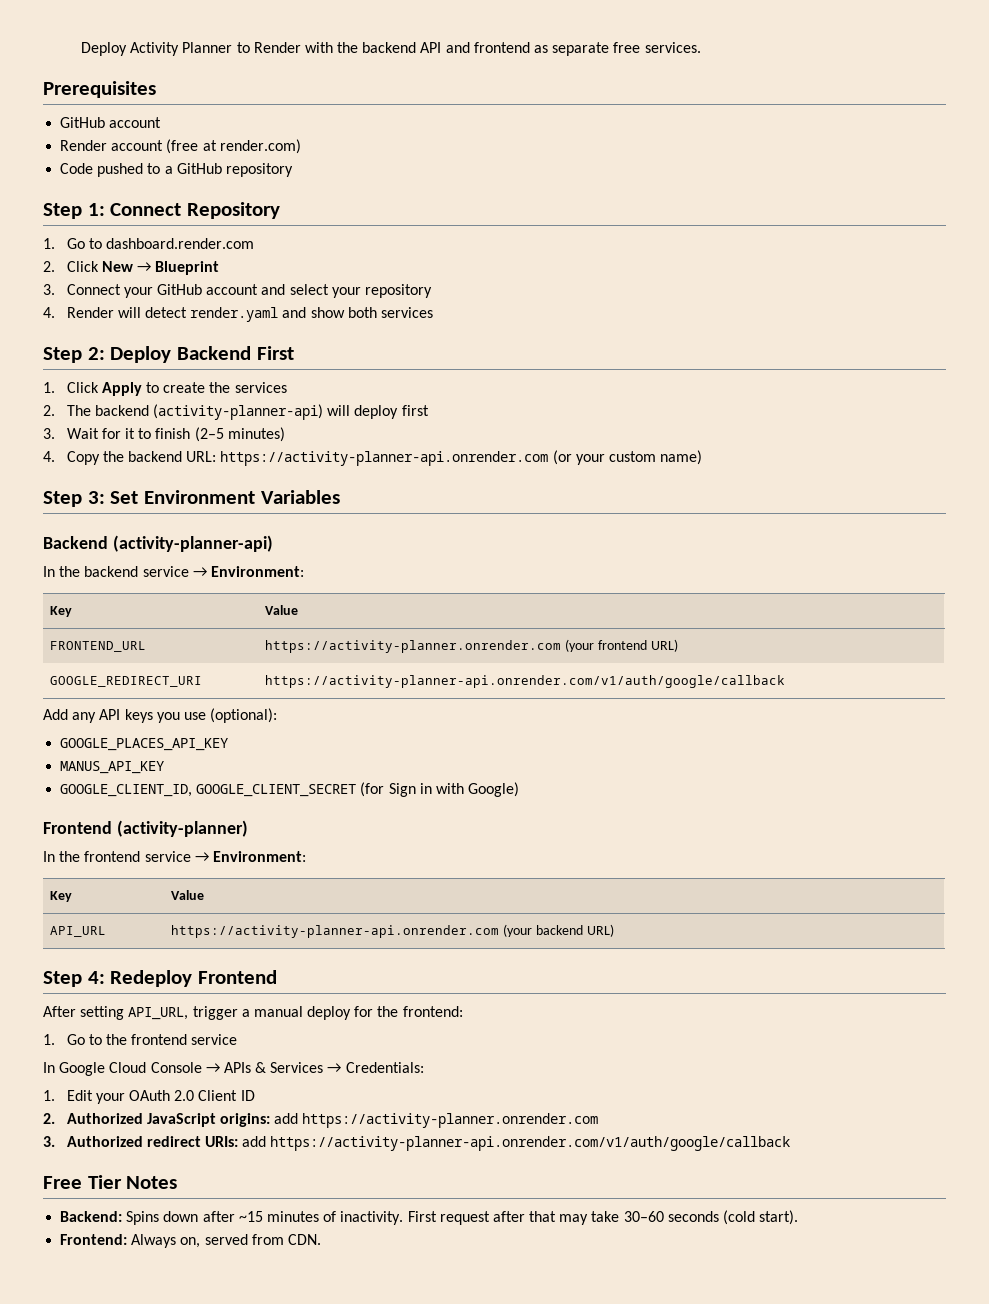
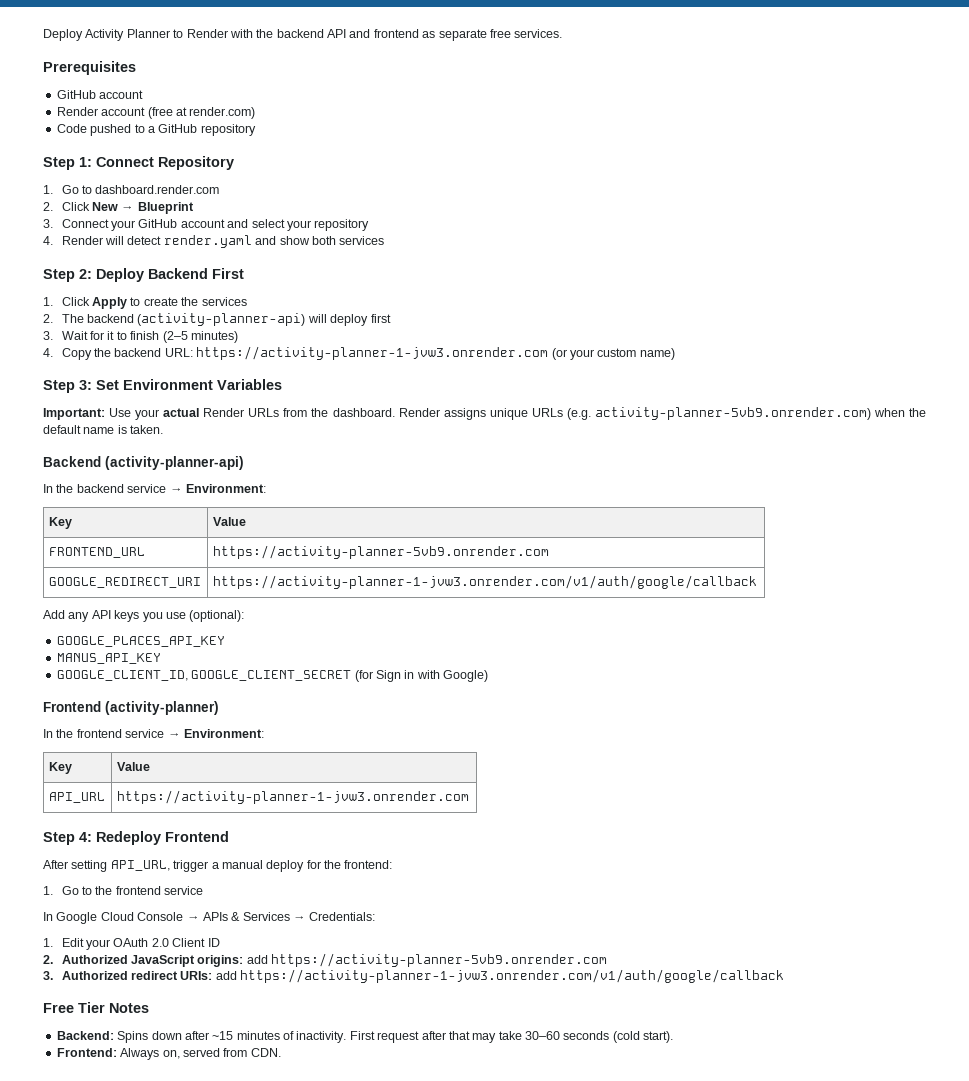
[220,451,549,466] https://activity-planner-api.onrender.com -> [196,346,549,360] https://activity-planner-1-jvw3.onrender.com
(340, 497) none -> [43,407,926,420] [43,425,164,434] // Important: Use your actual Render URLs from the dashboard. Render assigns unique URLs (e.g. activity-planner-5vb9.onrender.com) when the default name is taken.
[265,639,678,653] https://activity-planner.onrender.com (your frontend URL) -> [212,545,549,559] https://activity-planner-5vb9.onrender.com
[265,675,786,688] https://activity-planner-api.onrender.com/v1/auth/google/callback -> [212,575,757,589] https://activity-planner-1-jvw3.onrender.com/v1/auth/google/callback
[171,924,614,938] https://activity-planner-api.onrender.com (your backend URL) -> [116,790,469,804] https://activity-planner-1-jvw3.onrender.com
[302,1113,599,1128] https://activity-planner.onrender.com -> [271,953,608,967] https://activity-planner-5vb9.onrender.com
[270,1136,791,1151] https://activity-planner-api.onrender.com/v1/auth/google/callback -> [240,969,785,983] https://activity-planner-1-jvw3.onrender.com/v1/auth/google/callback

